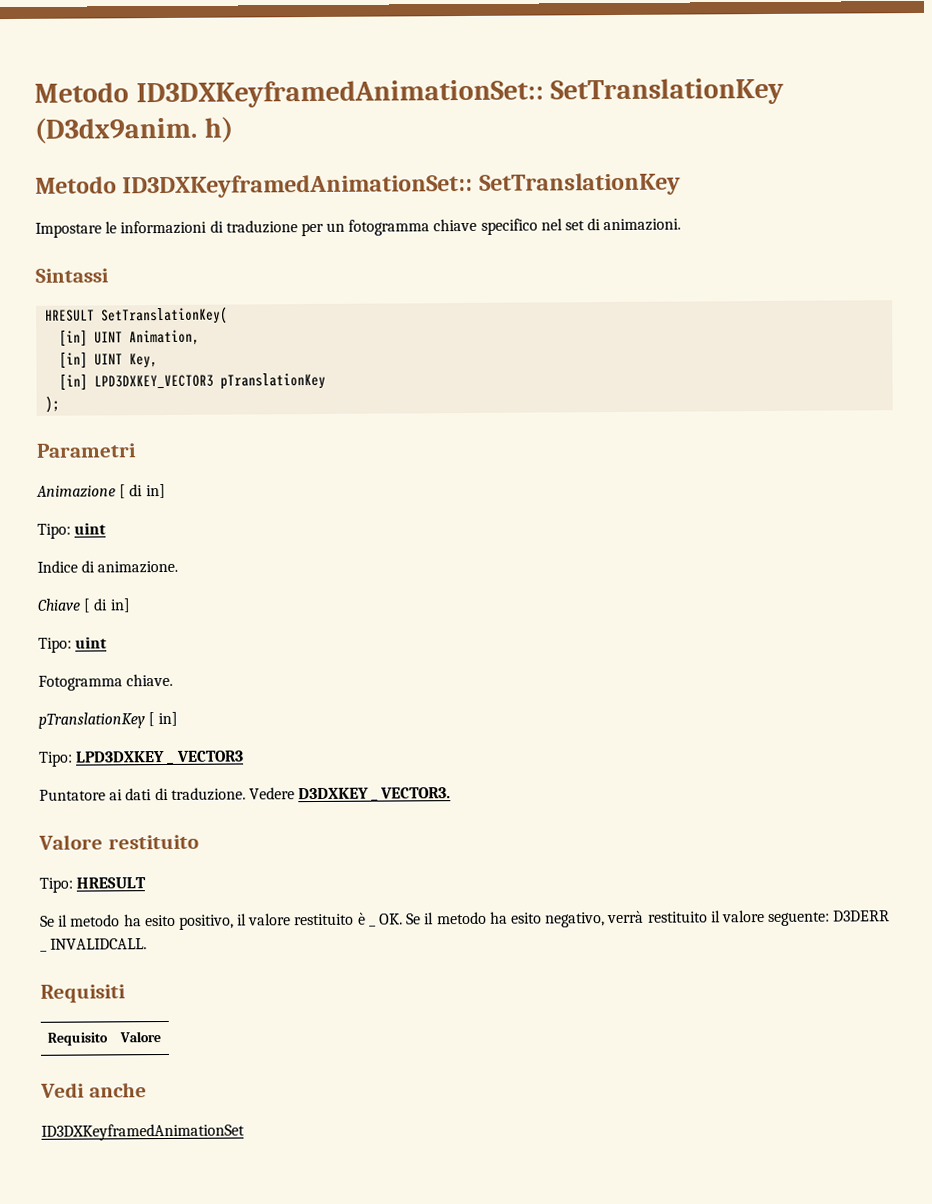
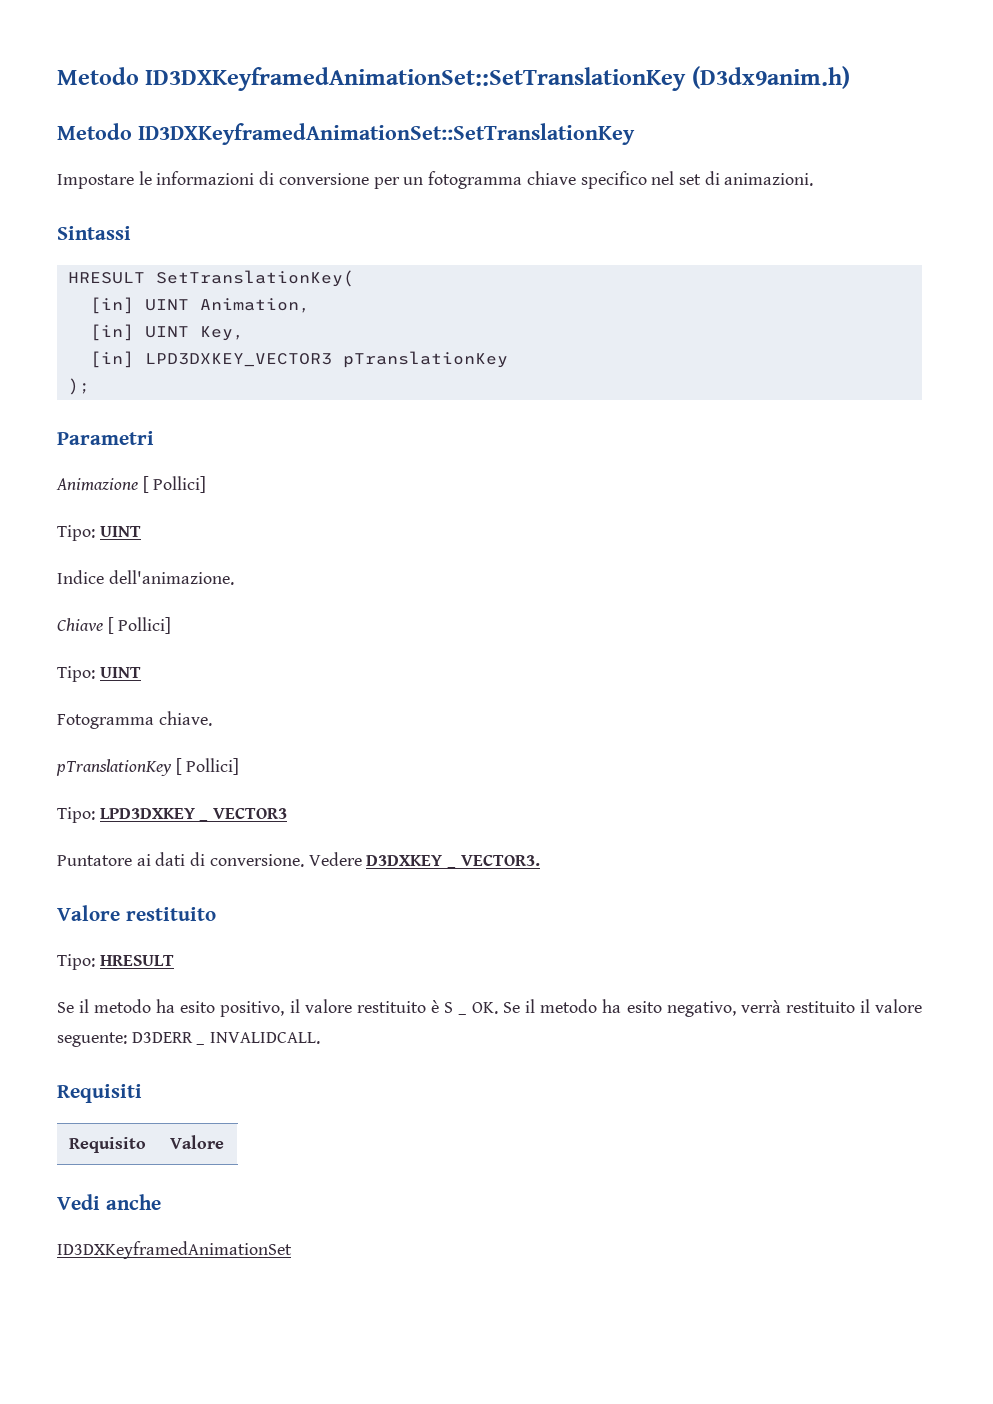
[34,77,785,109] [34,116,233,144] [35,172,681,199] Metodo ID3DXKeyframedAnimationSet:: SetTranslationKey (D3dx9anim. h) // Metodo ID3DXKeyframedAnimationSet:: SetTranslationKey -> [57,66,850,91] [57,123,635,145] Metodo ID3DXKeyframedAnimationSet::SetTranslationKey (D3dx9anim.h) // Metodo ID3DXKeyframedAnimationSet::SetTranslationKey
[225,220,298,234] traduzione -> [278,173,369,185] conversione
[129,483,166,499] [37,522,107,539] di in] // Tipo: uint -> [153,476,207,493] [57,525,141,541] Pollici] // Tipo: UINT
[81,560,179,574] di animazione. -> [108,570,234,585] dell'animazione.
[93,598,131,613] [38,636,108,653] di in] // Tipo: uint -> [118,617,172,634] [57,666,141,682] Pollici] // Tipo: UINT
[158,711,179,727] in] -> [186,758,240,775] Pollici]
[170,787,246,801] traduzione. -> [209,854,304,867] conversione.
(366, 918) none -> [443,1002,453,1013] S

